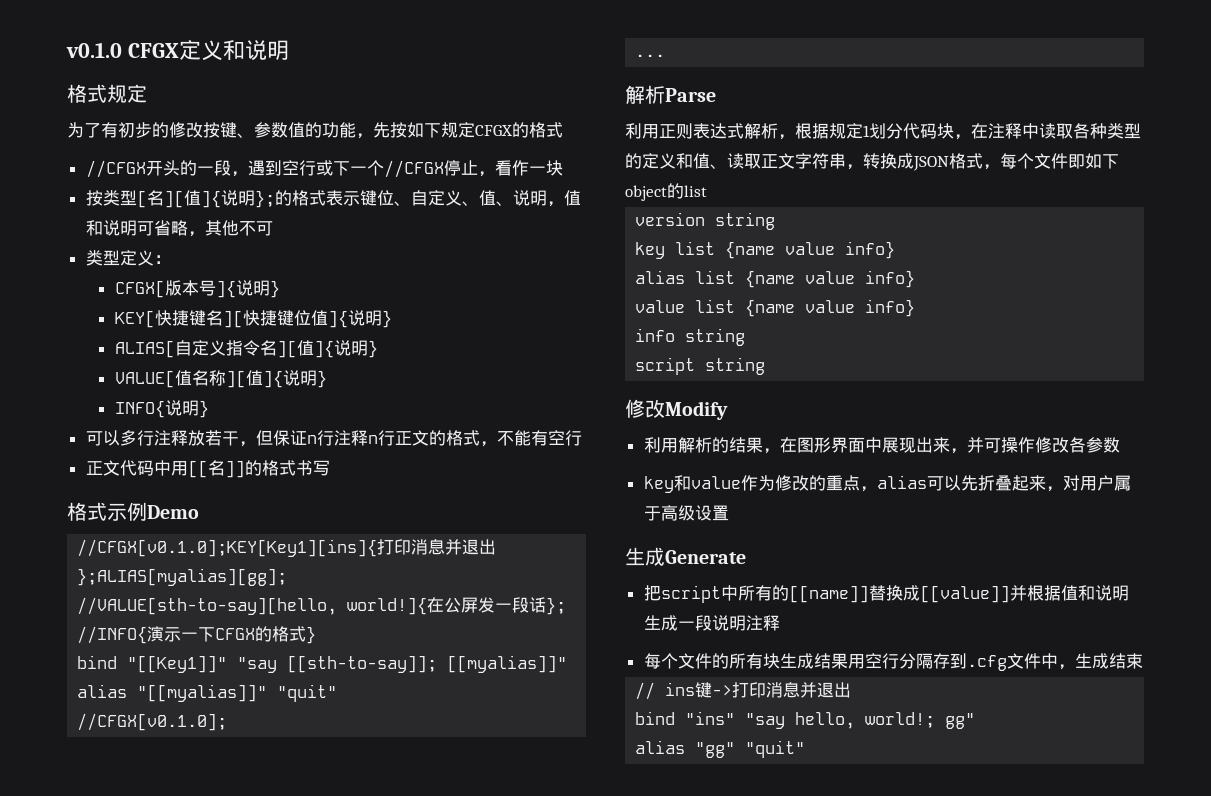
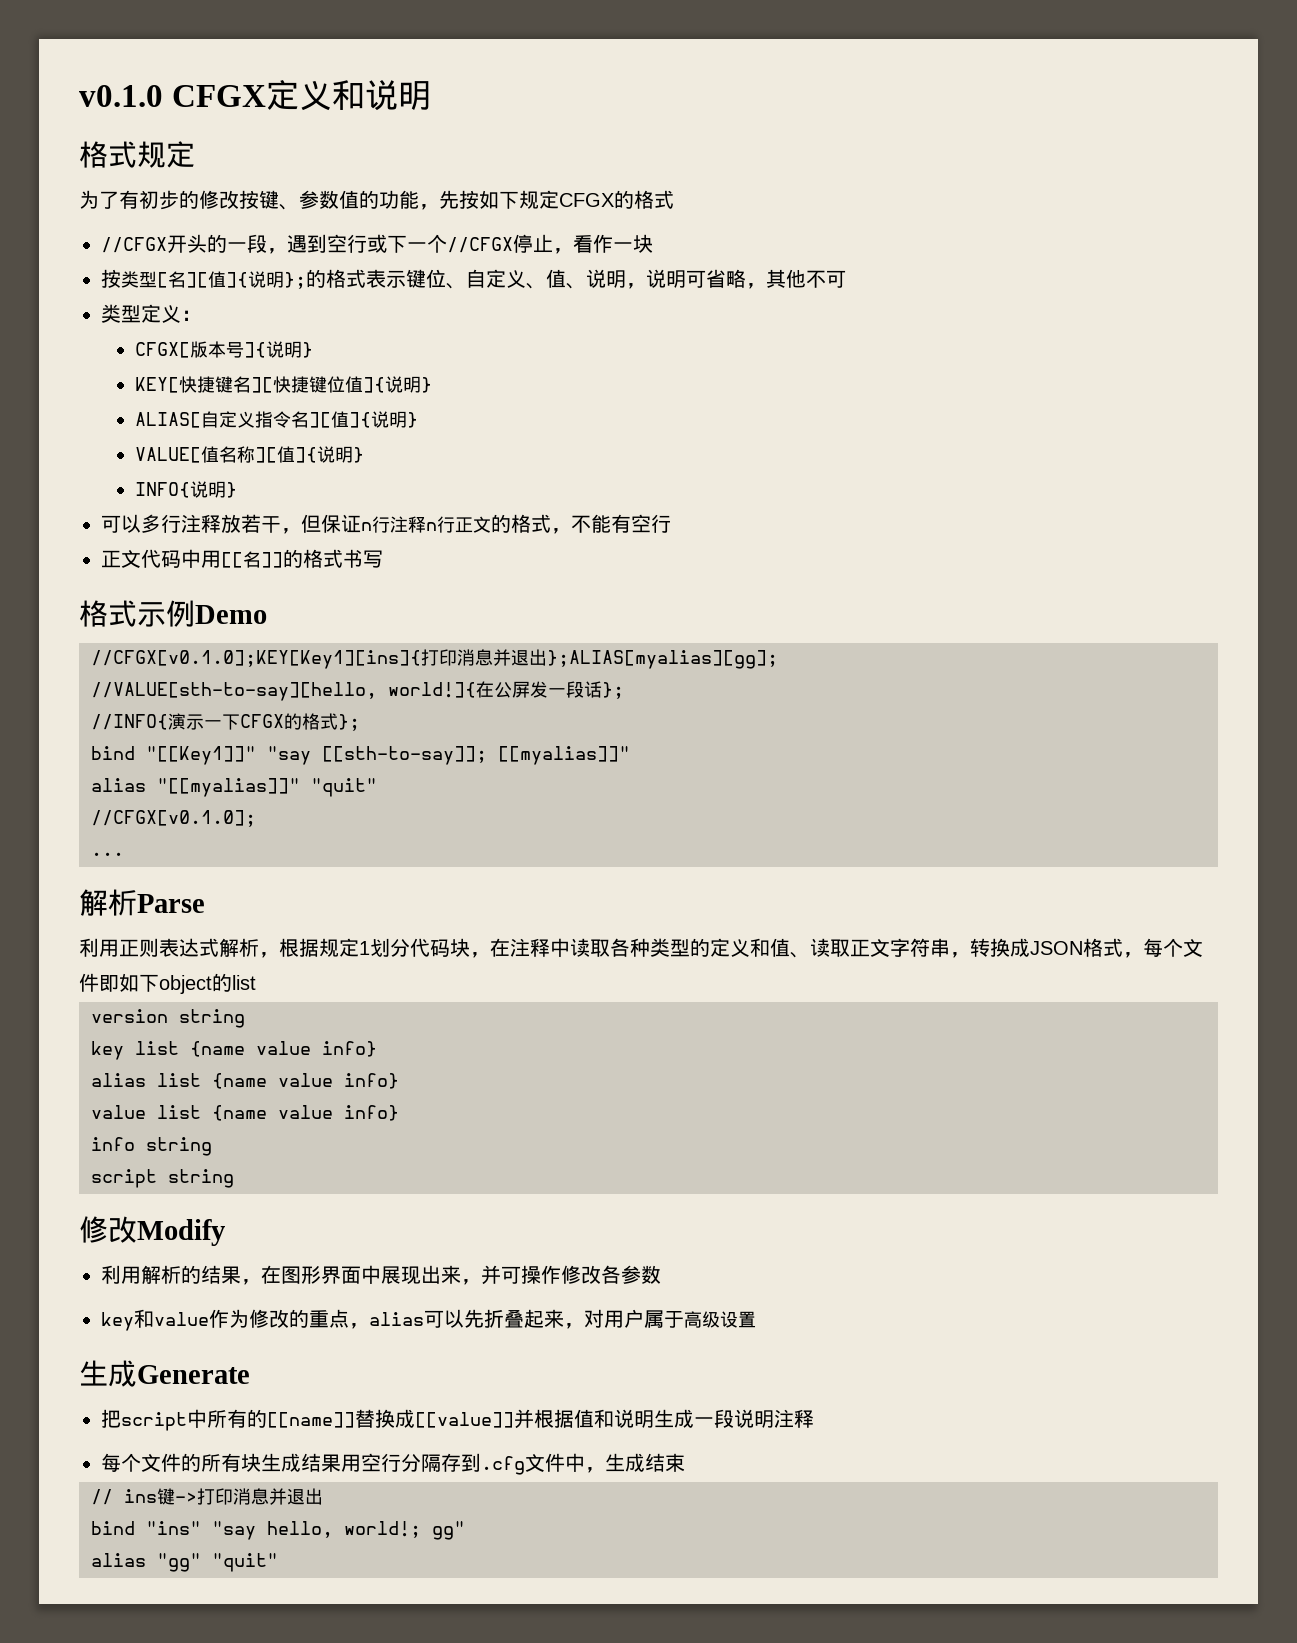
[563,190,581,206] [85,220,103,236] 值和 -> (646, 286) none
[306,626,317,644] } -> [338,714,360,731] };

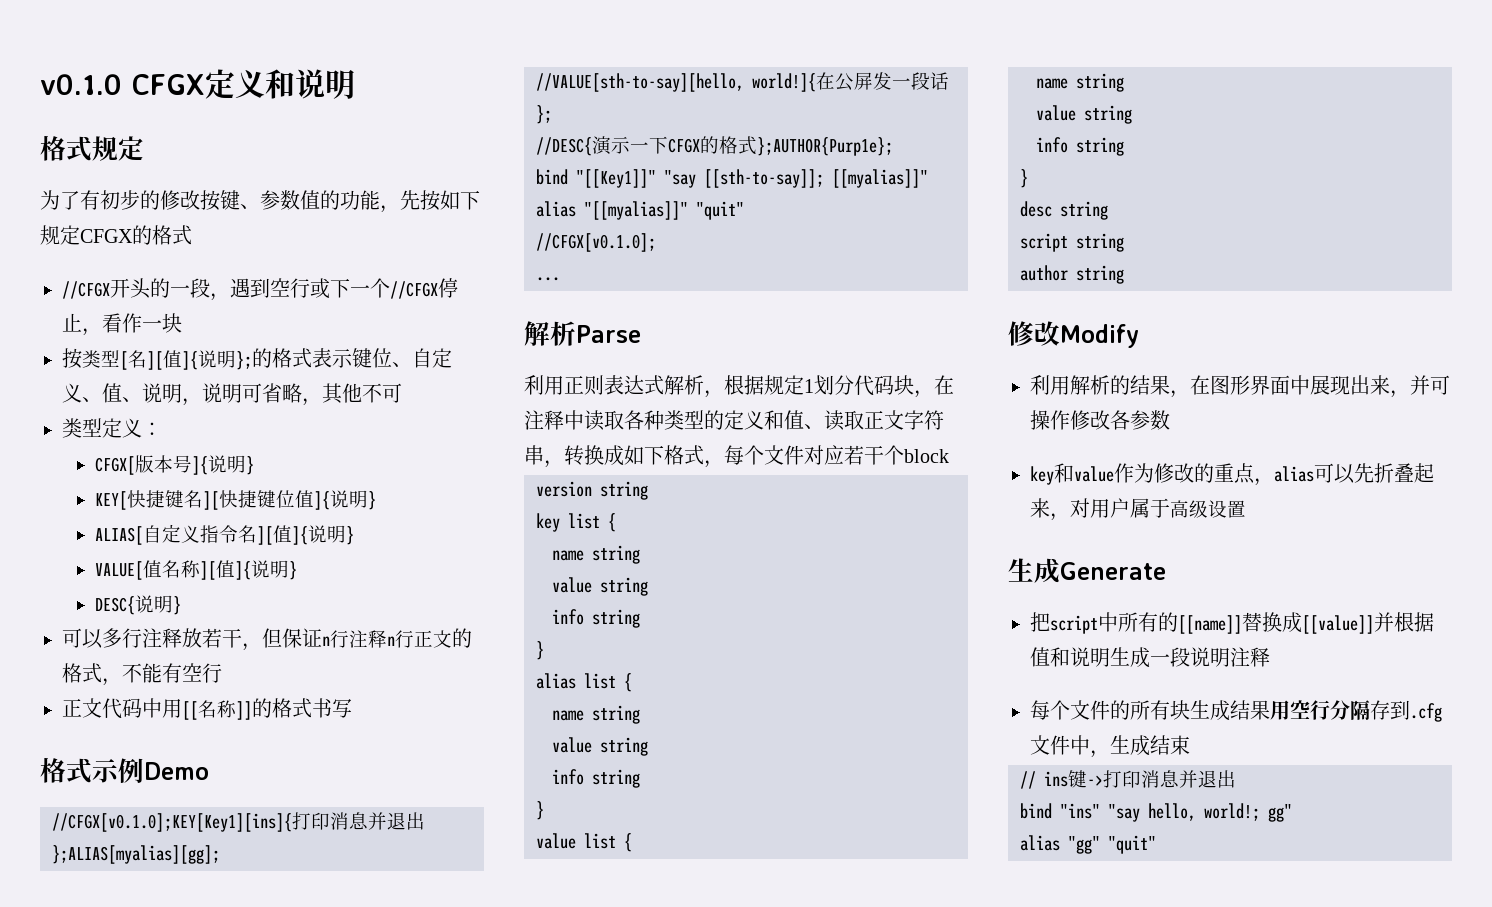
[134,482,190,498] INFO{ -> [95,596,136,615] DESC{
(261, 559) none -> [217,700,236,718] 称
[91,714,168,730] //INFO{ -> [536,137,592,156] //DESC{
[338,714,360,731] }; -> [757,137,893,156] };AUTHOR{Purp1e};
[1030,941,1083,955] JSON -> [624,445,664,465] 如下
[99,973,256,994] 即如下object的list -> [804,445,949,465] 对应若干个block
[190,1041,377,1057] [91,1073,399,1089] [91,1105,399,1121] [91,1137,135,1151] {name value info} // alias list {name value info} // value list {name value info} // info -> [608,513,616,532] [552,545,640,564] [552,577,648,596] [552,609,640,628] [536,641,544,660] [536,673,632,692] [552,705,640,724] [552,737,648,756] [552,769,640,788] [536,801,544,820] [536,833,632,852] [1036,73,1124,92] [1036,105,1132,124] [1036,137,1124,156] [1020,169,1028,188] [1020,201,1052,217] { // name string // value string // info string // } // alias list { // name string // value string // info string // } // value list { // name string // value string // info string // } // desc
(234, 1178) none -> [1020,265,1124,284] // author string

